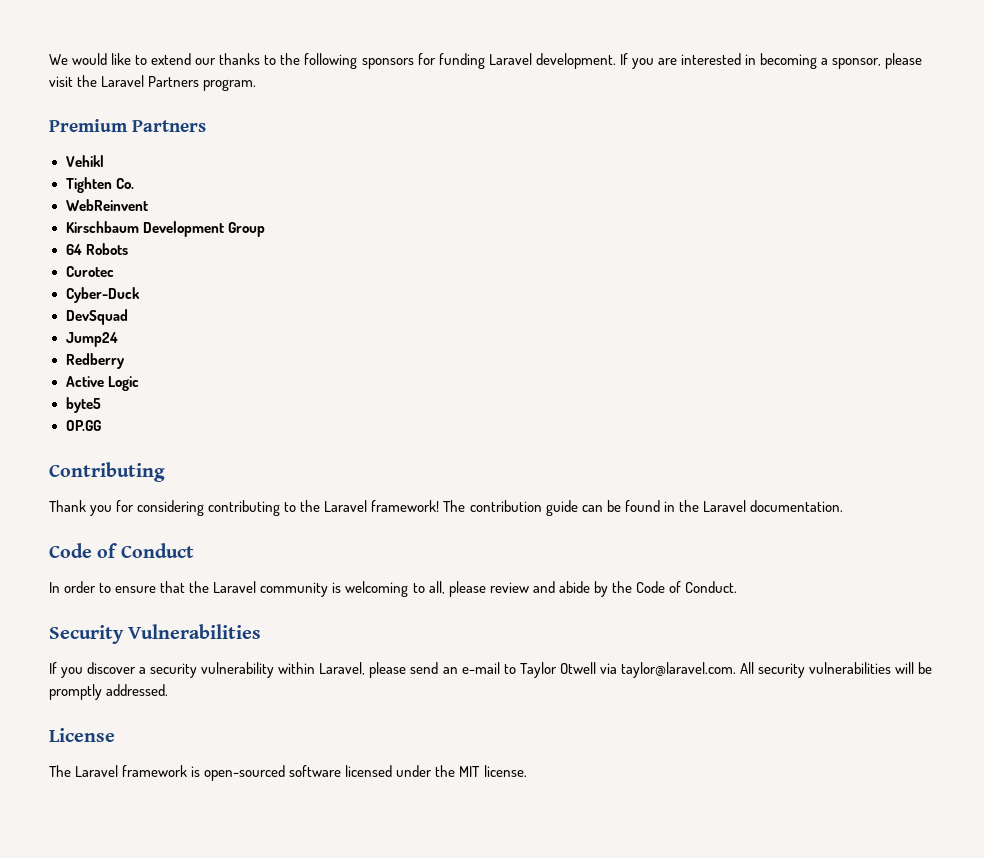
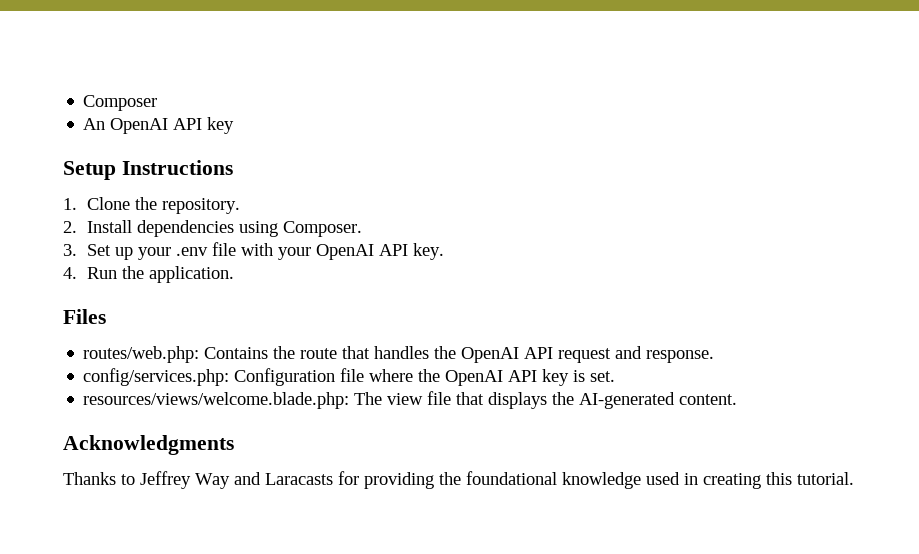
[49,53,923,69] [49,75,257,91] [49,119,206,132] [65,155,104,167] [65,177,134,193] [65,199,148,211] [65,221,265,237] [65,243,128,255] [65,266,114,277] [65,287,140,303] [65,309,128,325] [65,332,118,347] [65,353,125,369] [65,376,139,391] [65,397,101,413] [65,420,102,431] [49,462,165,482] [49,500,843,516] [49,543,194,558] [49,581,737,597] [49,624,262,644] [49,662,933,678] [49,684,169,700] [49,728,115,742] [49,765,527,781] We would like to extend our thanks to the following sponsors for funding Laravel development. If you are interested in becoming a sponsor, please visit the Laravel Partners program. // Premium Partners // Vehikl // Tighten Co. // WebReinvent // Kirschbaum Development Group // 64 Robots // Curotec // Cyber-Duck // DevSquad // Jump24 // Redberry // Active Logic // byte5 // OP.GG // Contributing // Thank you for considering contributing to the Laravel framework! The contribution guide can be found in the Laravel documentation. // Code of Conduct // In order to ensure that the Laravel community is welcoming to all, please review and abide by the Code of Conduct. // Security Vulnerabilities // If you discover a security vulnerability within Laravel, please send an e-mail to Taylor Otwell via taylor@laravel.com. All security vulnerabilities will be promptly addressed. // License // The Laravel framework is open-sourced software licensed under the MIT license. -> [83,95,158,111] [83,117,235,134] [63,160,233,180] [63,197,241,214] [63,220,363,237] [63,242,445,260] [63,266,235,283] [63,309,106,324] [83,346,715,363] [83,368,616,386] [83,391,738,409] [63,435,234,455] [63,471,854,489] Composer // An OpenAI API key // Setup Instructions // 1. Clone the repository. // 2. Install dependencies using Composer. // 3. Set up your .env file with your OpenAI API key. // 4. Run the application. // Files // routes/web.php: Contains the route that handles the OpenAI API request and response. // config/services.php: Configuration file where the OpenAI API key is set. // resources/views/welcome.blade.php: The view file that displays the AI-generated content. // Acknowledgments // Thanks to Jeffrey Way and Laracasts for providing the foundational knowledge used in creating this tutorial.

